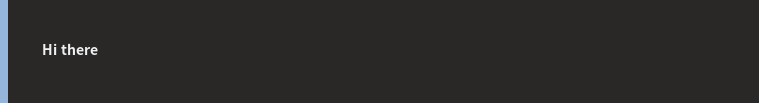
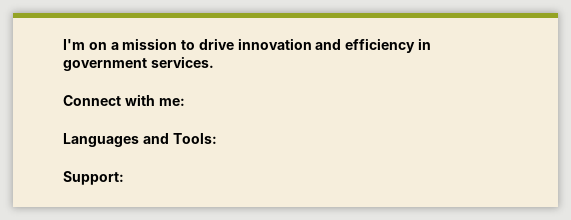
[42,43,98,55] Hi there -> [63,38,432,53] [63,56,214,71] [63,94,185,106] [63,133,217,147] [63,171,124,185] I'm on a mission to drive innovation and efficiency in government services. // Connect with me: // Languages and Tools: // Support:

